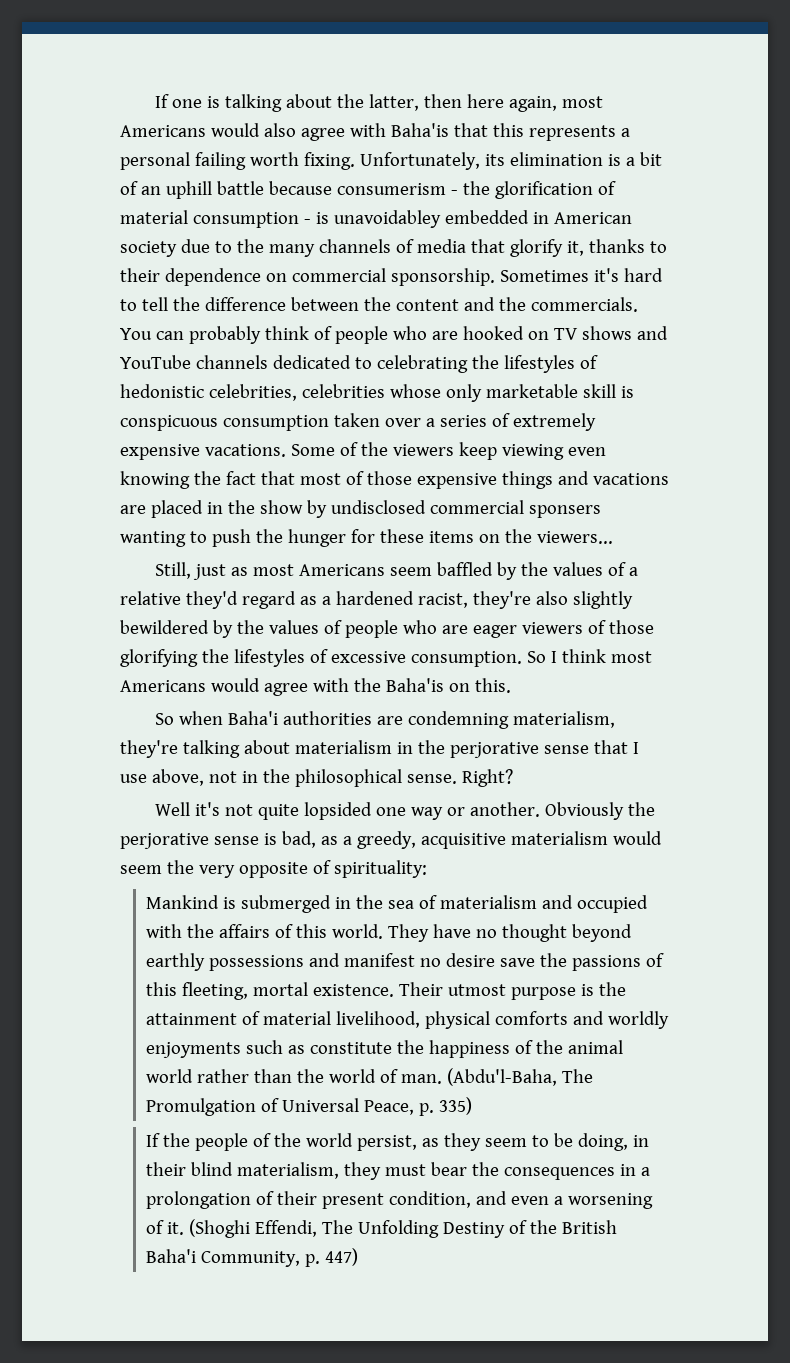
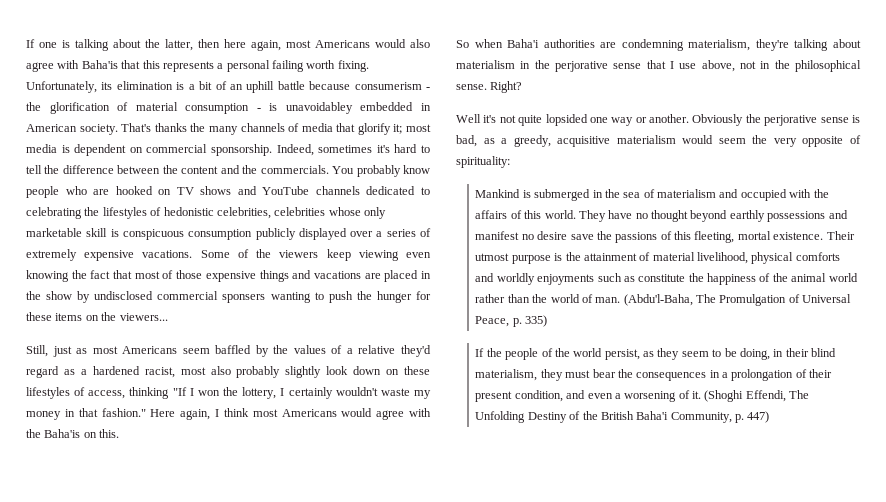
[120,239,232,257] society due to -> [79,123,187,135] society. That's thanks
[566,239,667,256] [120,268,261,286] it, thanks to their dependence -> [393,124,431,134] [26,144,127,156] it; most media is dependent
[499,270,589,282] Sometimes -> [276,144,373,156] Indeed, sometimes
[155,326,332,344] can probably think of -> [356,165,431,177] probably know
[333,413,380,427] taken -> [255,228,347,240] publicly displayed
[472,591,633,609] [120,620,654,638] [120,649,546,667] they're also slightly bewildered by the values of people who are eager viewers of those glorifying the lifestyles of excessive consumption. So -> [180,366,431,378] [26,387,431,399] [26,408,211,420] most also probably slightly look down on these lifestyles of access, thinking "If I won the lottery, I certainly wouldn't waste my money in that fashion." Here again,

